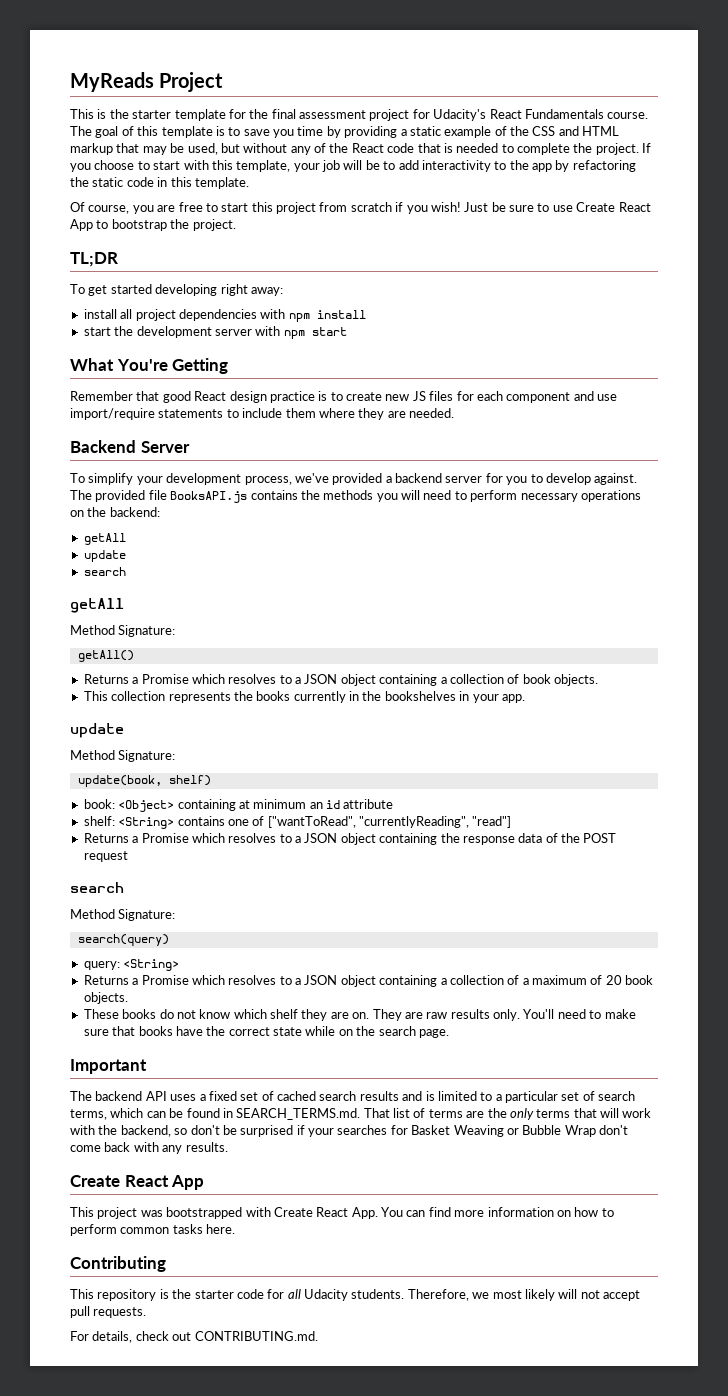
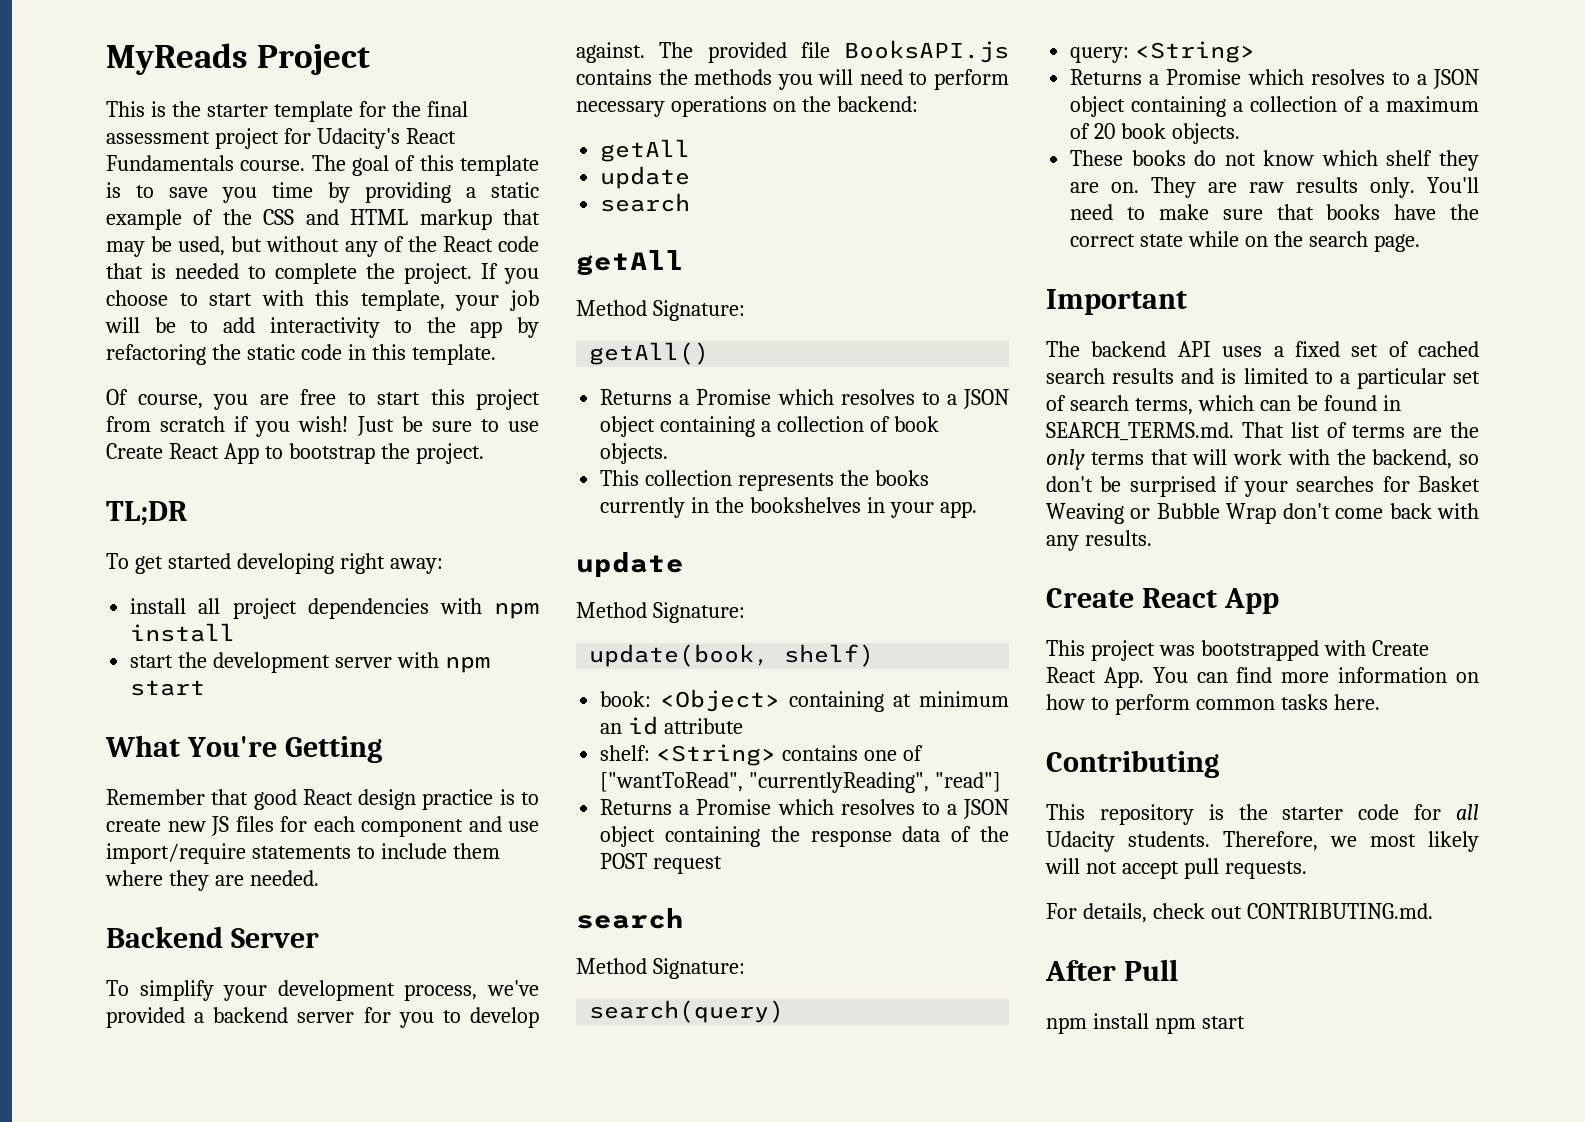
(318, 1336) none -> [1045,959,1178,981] [1046,1013,1245,1034] // After Pull // npm install npm start

